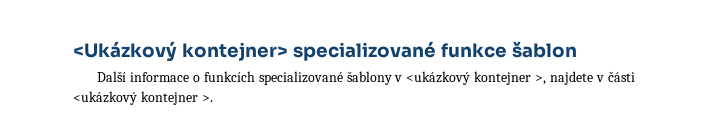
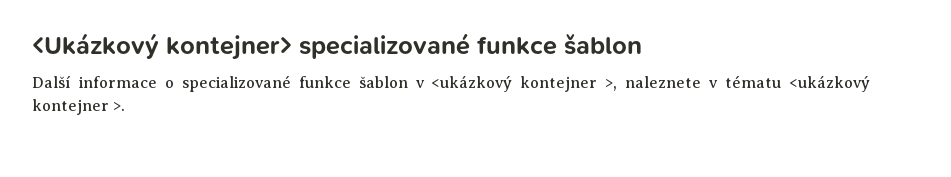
[203,71,392,85] funkcích specializované šablony -> [181,75,408,92] specializované funkce šablon
[550,71,635,85] najdete v části -> [625,75,782,88] naleznete v tématu

